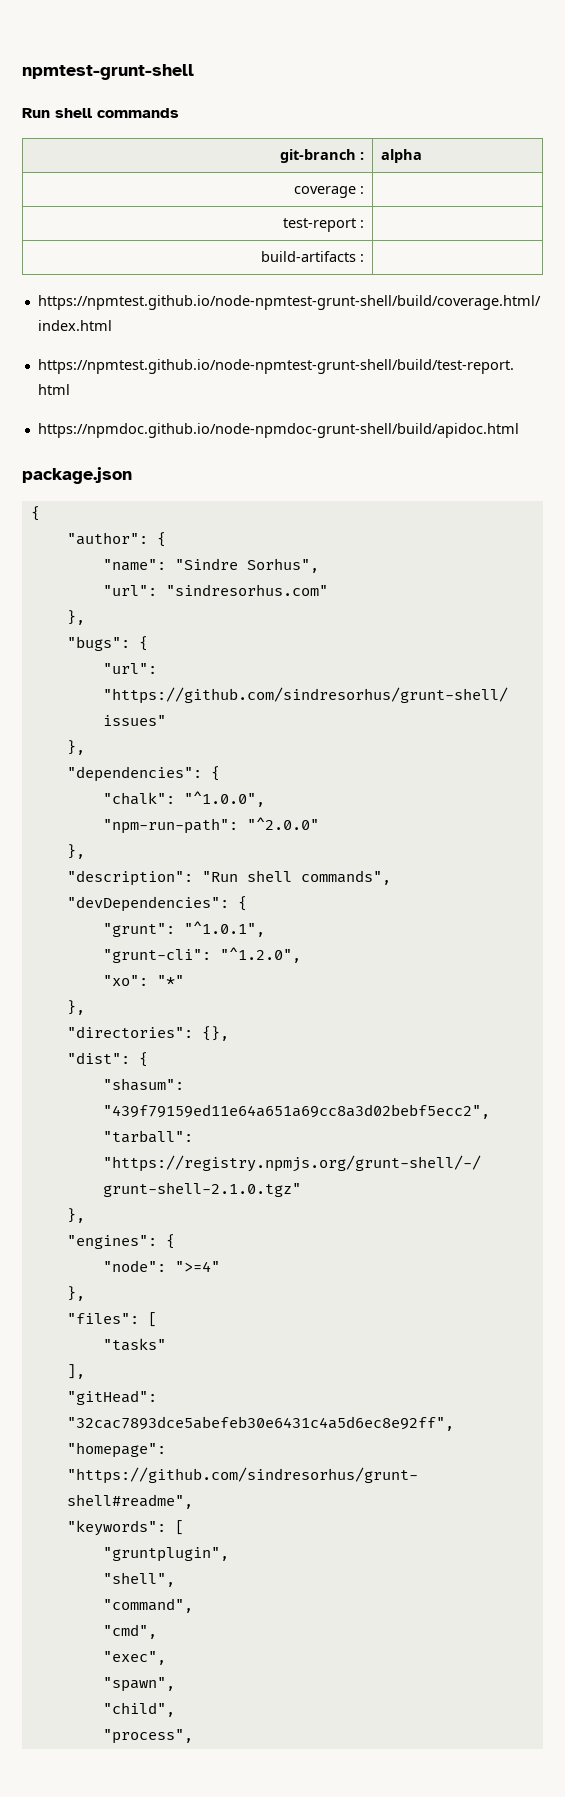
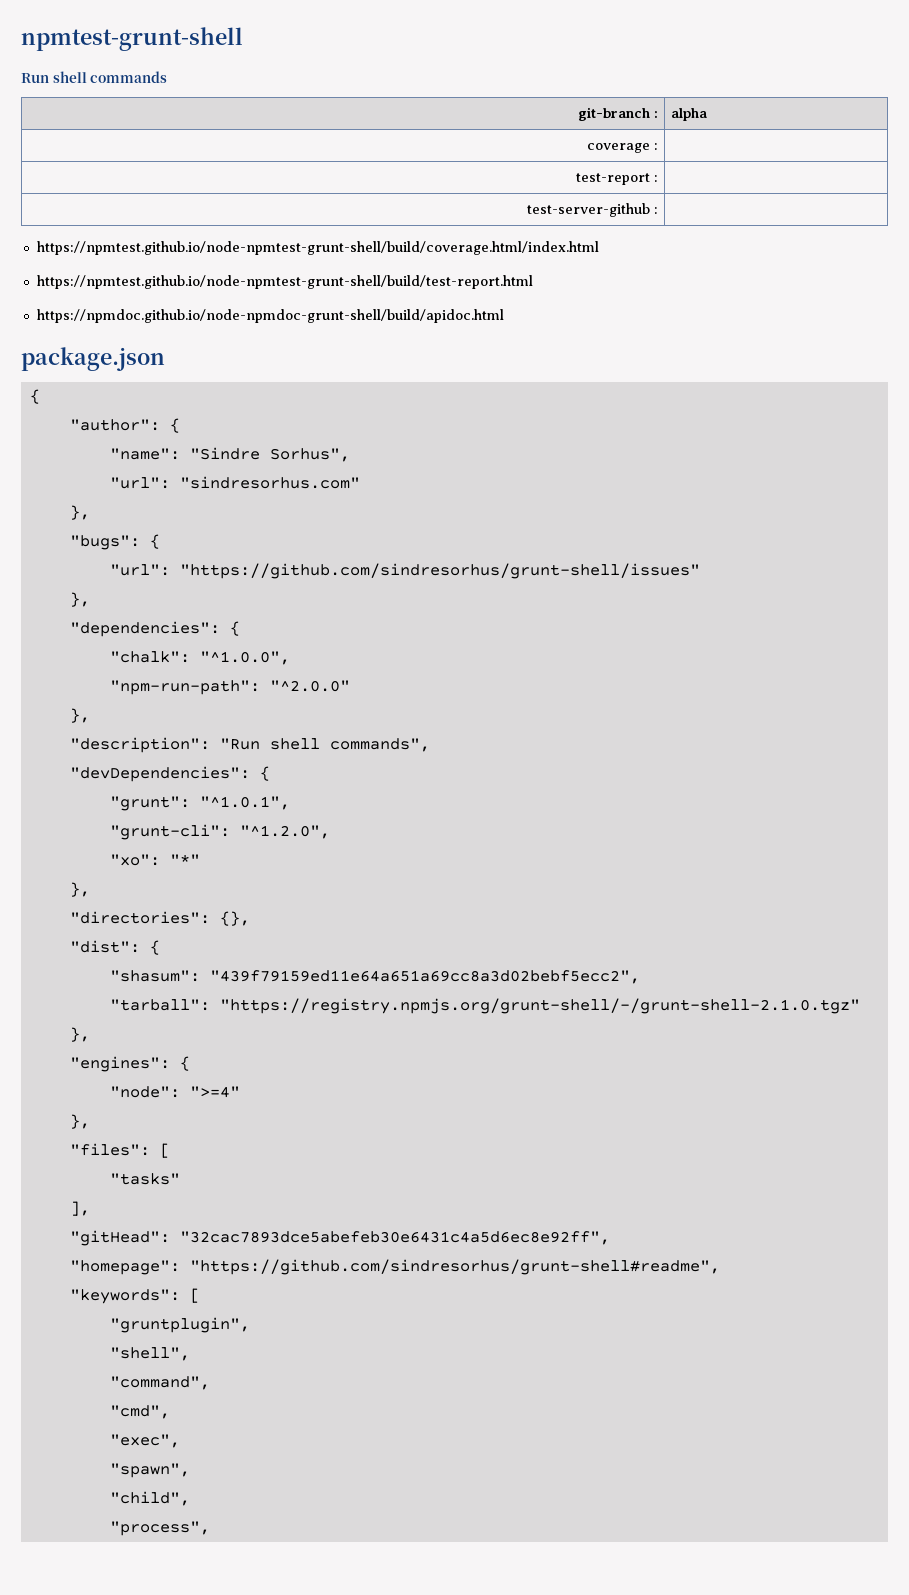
[261,251,357,262] build-artifacts -> [527,203,651,217] test-server-github

